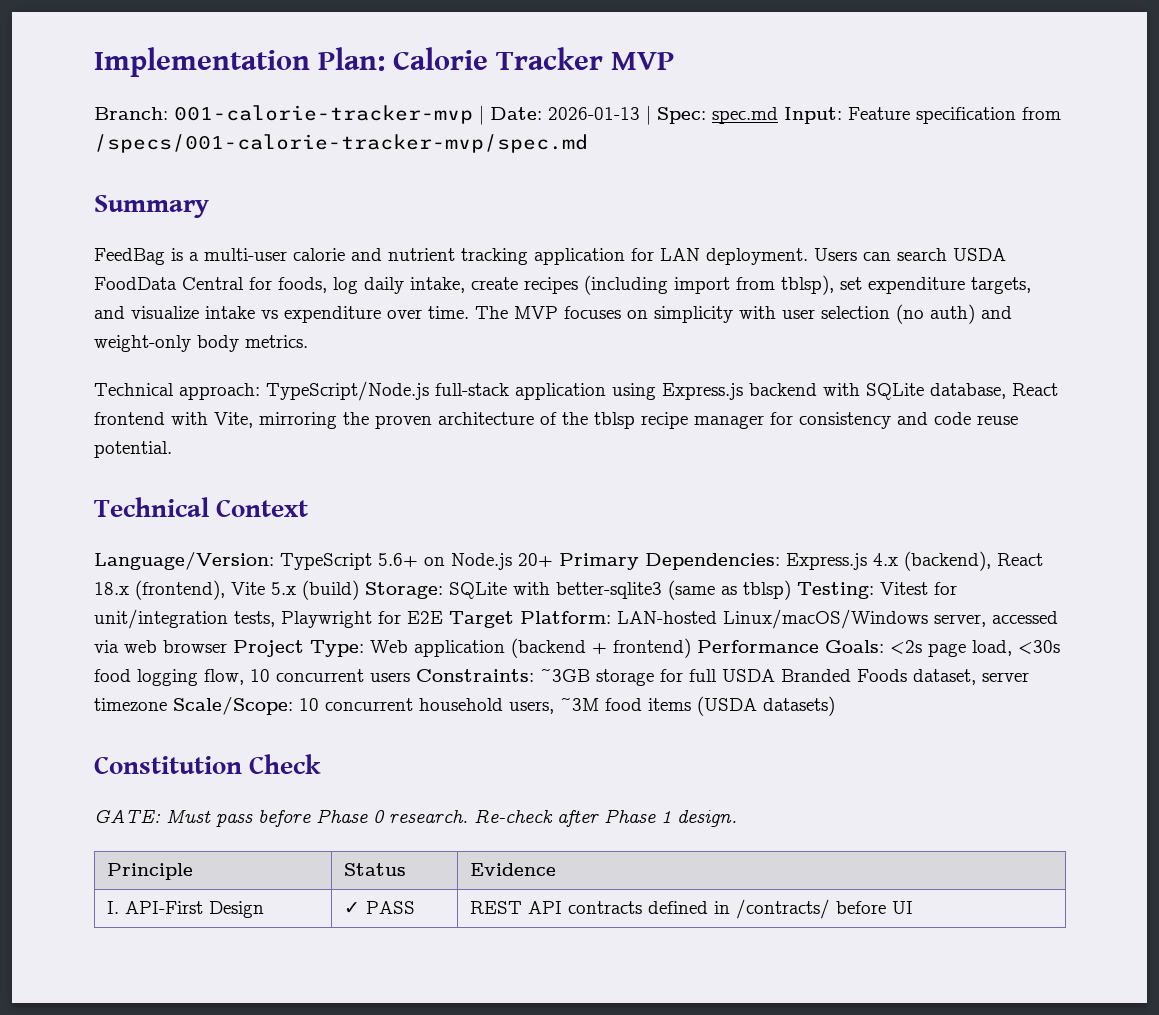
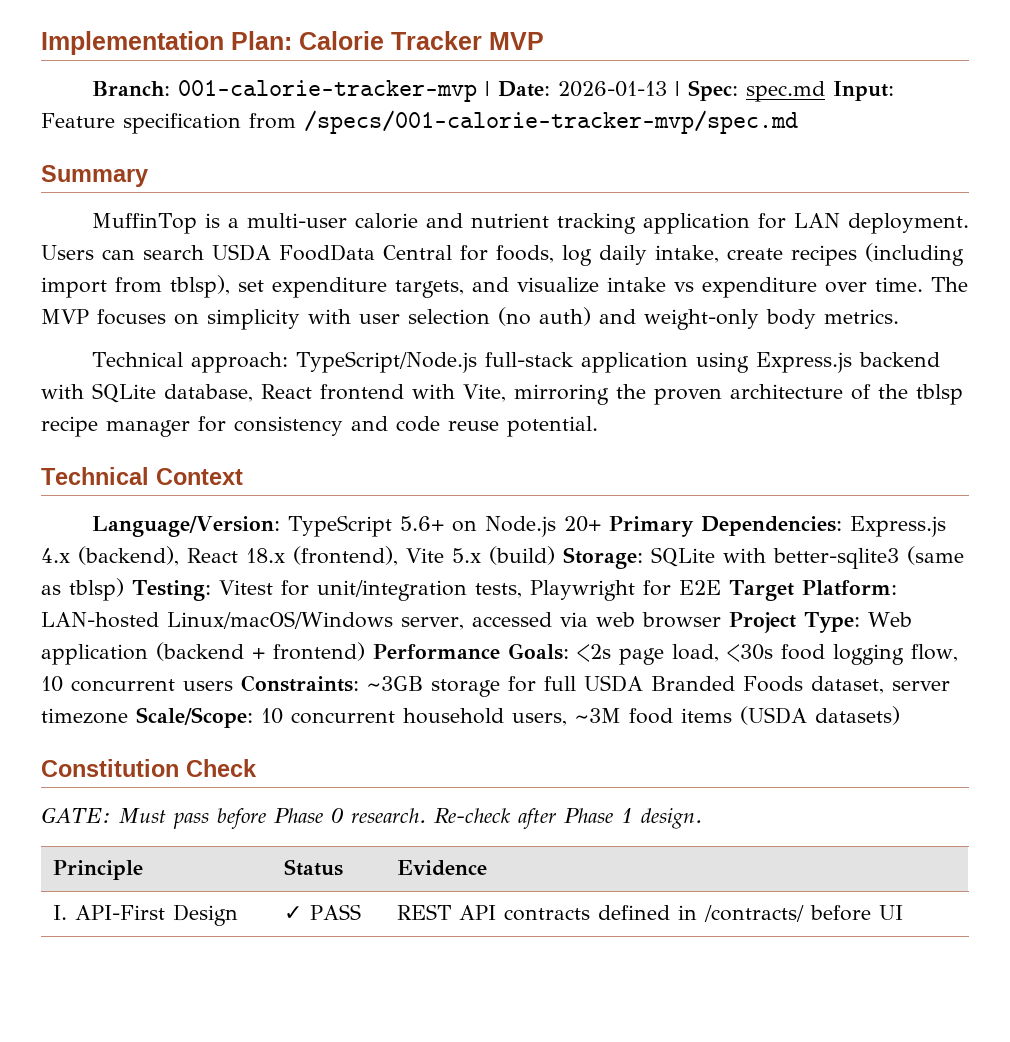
[94,248,165,265] FeedBag -> [91,213,197,234] MuffinTop

